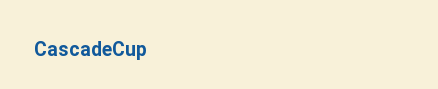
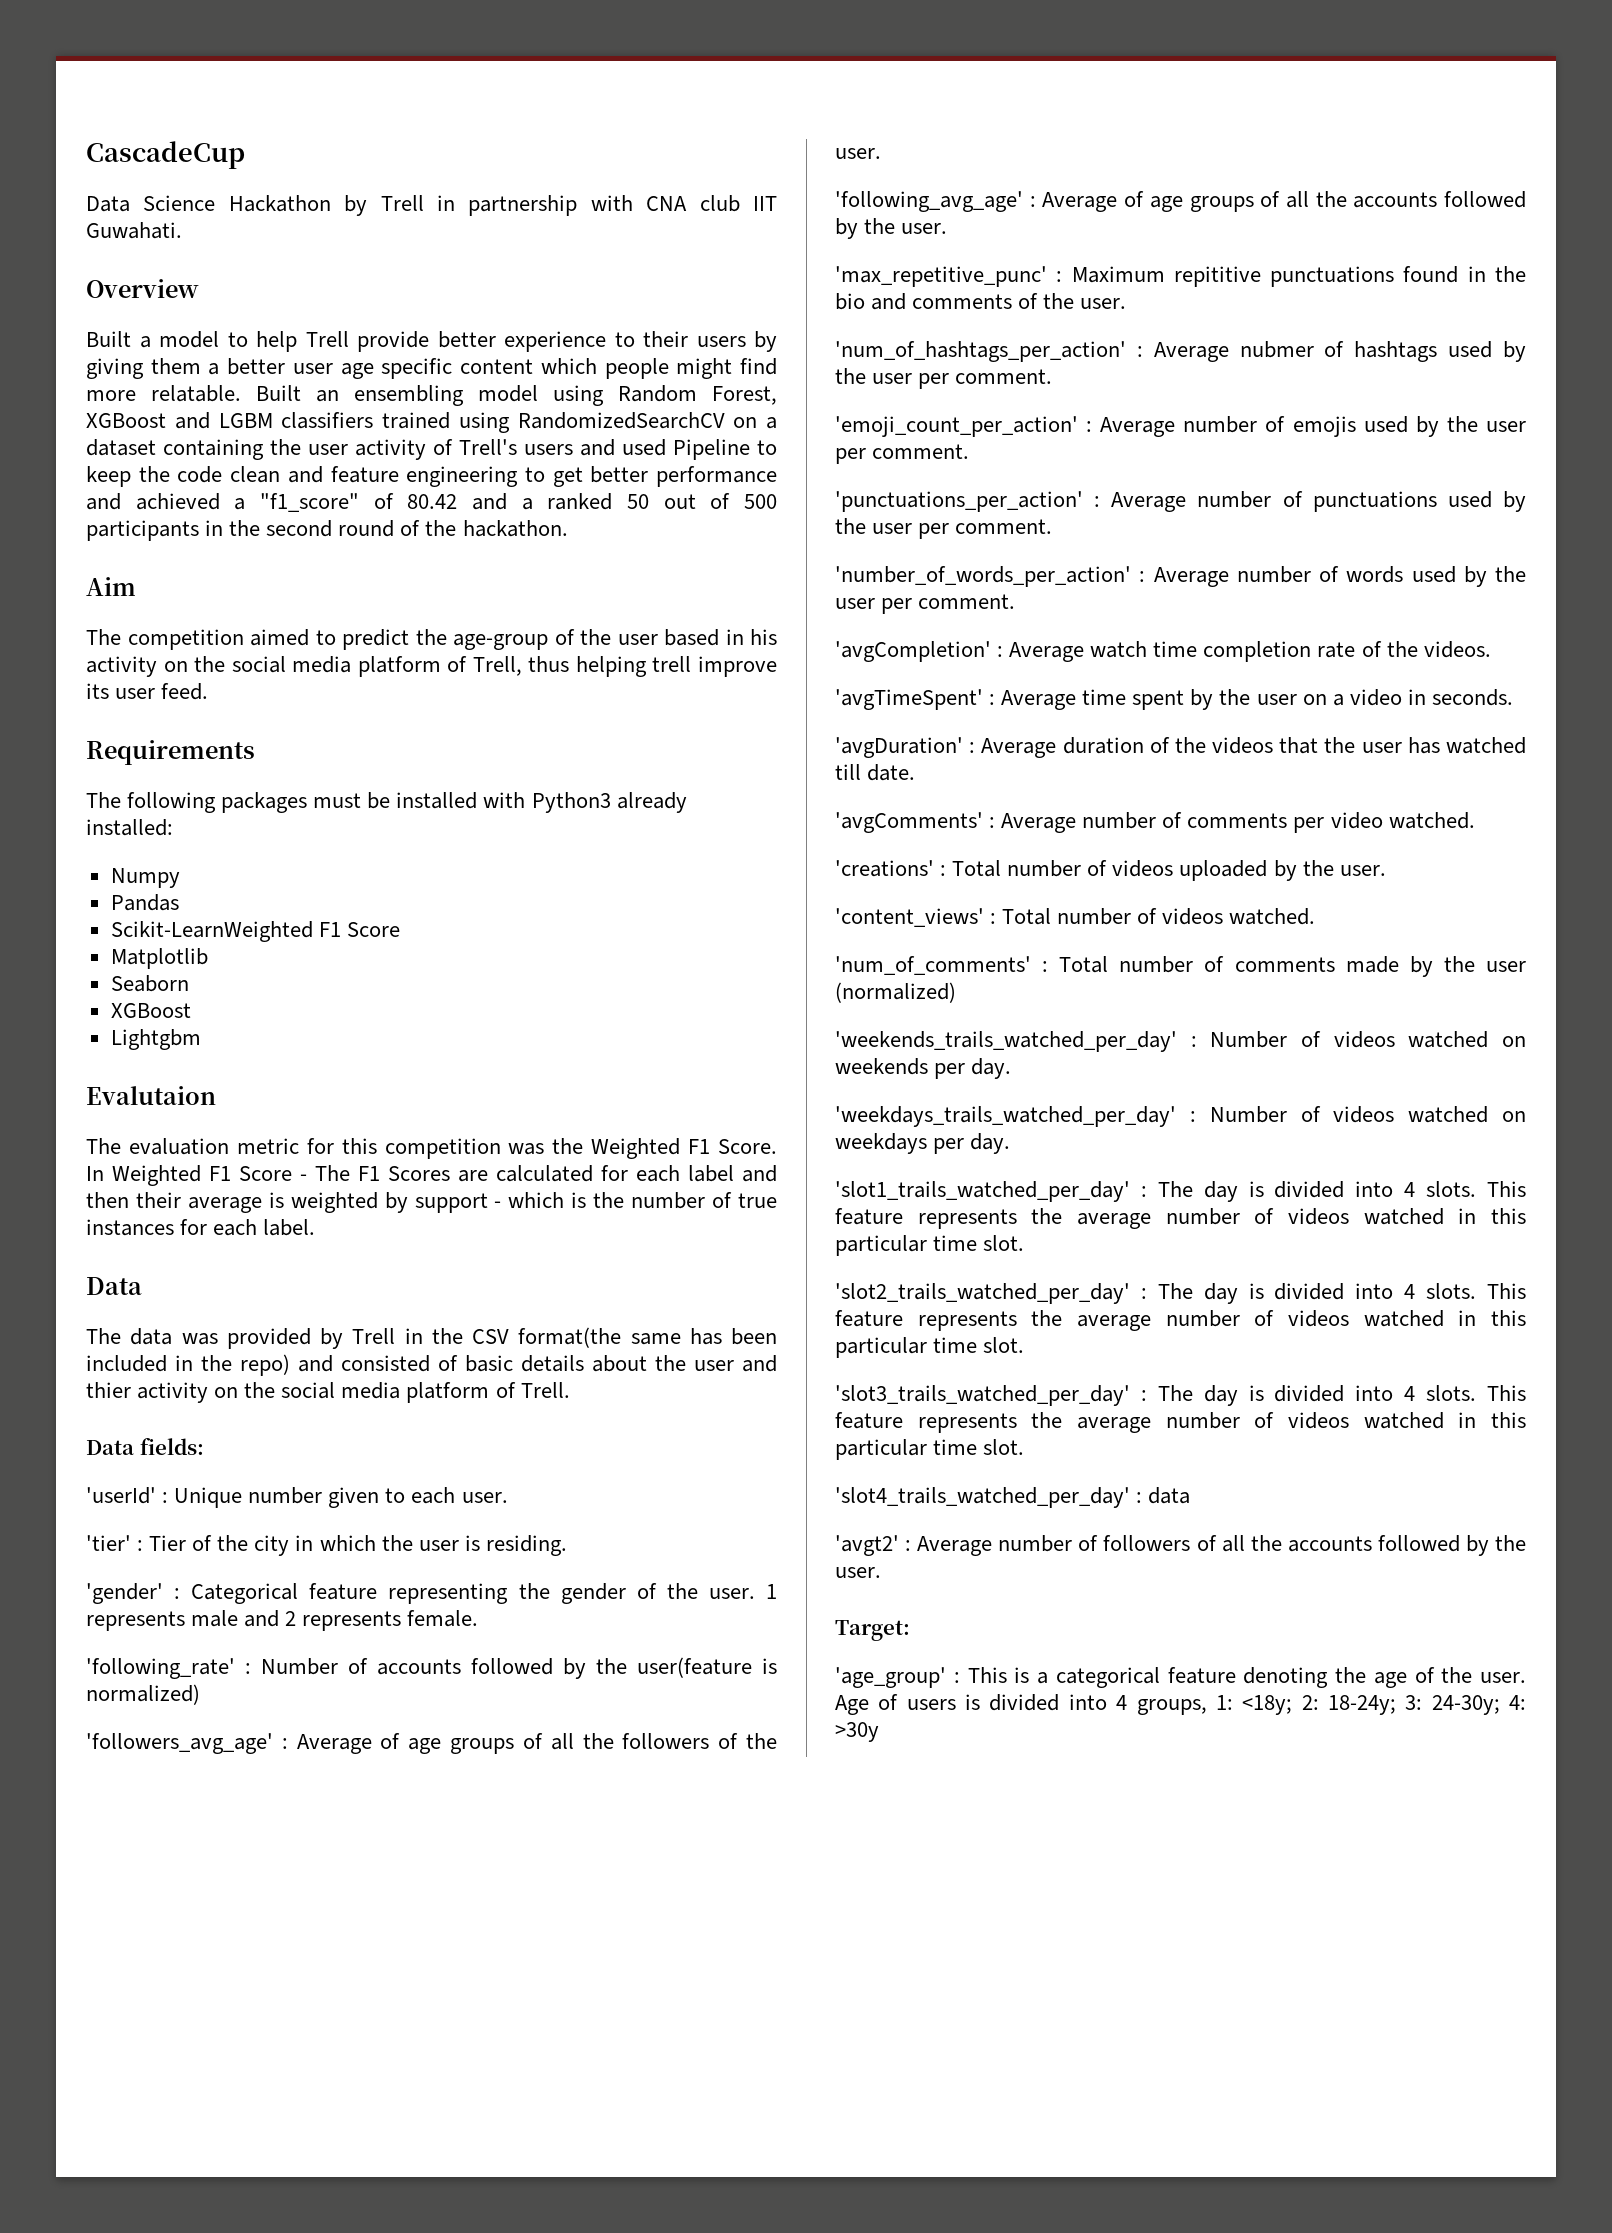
(147, 50) none -> [86,195,777,216] [86,222,182,239] [86,279,199,298] [86,331,777,352] [86,358,778,379] [86,385,777,406] [86,412,777,433] [86,439,777,460] [86,466,777,487] [86,493,777,512] [86,520,568,541] [86,577,136,596] [86,629,777,650] [86,656,777,677] [86,683,209,700] [86,740,255,765] [86,792,687,813] [86,819,173,836] [110,868,180,888] [110,894,179,911] [110,921,400,942] [110,948,208,969] [110,975,189,992] [110,1003,191,1018] [110,1029,201,1050] [86,1086,216,1105] [86,1138,777,1159] [86,1165,777,1186] [86,1192,777,1213] [86,1219,316,1236] [86,1277,142,1295] [86,1327,777,1349] [86,1354,777,1376] [86,1382,570,1403] [86,1438,204,1455] [86,1487,508,1508] [86,1535,567,1556] [86,1583,778,1604] [86,1610,479,1631] [86,1657,777,1679] [86,1684,200,1705] [86,1733,778,1754] [835,148,881,159] [835,191,1526,212] [835,218,948,239] [835,266,1526,287] [835,293,1127,310] [835,341,1527,362] [835,368,1053,389] [835,416,1526,437] [835,444,970,464] [835,491,1526,512] [835,518,1053,539] [835,566,1526,587] [835,594,1016,614] [835,641,1491,662] [835,689,1513,710] [835,737,1526,758] [835,764,916,781] [835,812,1475,833] [835,860,1386,881] [835,908,1316,927] [835,956,1526,977] [835,982,956,1003] [835,1031,1526,1052] [835,1058,1012,1079] [835,1106,1526,1127] [835,1133,1011,1154] [835,1181,1526,1202] [835,1208,1526,1229] [835,1235,1025,1256] [835,1283,1526,1304] [835,1310,1526,1331] [835,1337,1025,1358] [835,1385,1526,1406] [835,1412,1526,1433] [835,1439,1025,1460] [835,1487,1191,1508] [835,1535,1526,1556] [835,1567,881,1578] [835,1620,910,1641] [835,1667,1526,1688] [835,1694,1526,1715] [835,1722,879,1742] // Data Science Hackathon by Trell in partnership with CNA club IIT Guwahati. // Overview // Built a model to help Trell provide better experience to their users by giving them a better user age specific content which people might find more relatable. Built an ensembling model using Random Forest, XGBoost and LGBM classifiers trained using RandomizedSearchCV on a dataset containing the user activity of Trell's users and used Pipeline to keep the code clean and feature engineering to get better performance and achieved a "f1_score" of 80.42 and a ranked 50 out of 500 participants in the second round of the hackathon. // Aim // The competition aimed to predict the age-group of the user based in his activity on the social media platform of Trell, thus helping trell improve its user feed. // Requirements // The following packages must be installed with Python3 already installed: // Numpy // Pandas // Scikit-LearnWeighted F1 Score // Matplotlib // Seaborn // XGBoost // Lightgbm // Evalutaion // The evaluation metric for this competition was the Weighted F1 Score. In Weighted F1 Score - The F1 Scores are calculated for each label and then their average is weighted by support - which is the number of true instances for each label. // Data // The data was provided by Trell in the CSV format(the same has been included in the repo) and consisted of basic details about the user and thier activity on the social media platform of Trell. // Data fields: // 'userId' : Unique number given to each user. // 'tier' : Tier of the city in which the user is residing. // 'gender' : Categorical feature representing the gender of the user. 1 represents male and 2 represents female. // 'following_rate' : Number of accounts followed by the user(feature is normalized) // 'followers_avg_age' : Average of age groups of all the followers of the user. // 'following_avg_age' : Average of age groups of all the accounts followed by the user. // 'max_repetitive_punc' : Maximum repititive punctuations found in the bio and comments of the user. // 'num_of_hashtags_per_action' : Average nubmer of hashtags used by the user per comment. // 'emoji_count_per_action' : Average number of emojis used by the user per comment. // 'punctuations_per_action' : Average number of punctuations used by the user per comment. // 'number_of_words_per_action' : Average number of words used by the user per comment. // 'avgCompletion' : Average watch time completion rate of the videos. // 'avgTimeSpent' : Average time spent by the user on a video in seconds. // 'avgDuration' : Average duration of the videos that the user has watched till date. // 'avgComments' : Average number of comments per video watched. // 'creations' : Total number of videos uploaded by the user. // 'content_views' : Total number of videos watched. // 'num_of_comments' : Total number of comments made by the user (normalized) // 'weekends_trails_watched_per_day' : Number of videos watched on weekends per day. // 'weekdays_trails_watched_per_day' : Number of videos watched on weekdays per day. // 'slot1_trails_watched_per_day' : The day is divided into 4 slots. This feature represents the average number of videos watched in this particular time slot. // 'slot2_trails_watched_per_day' : The day is divided into 4 slots. This feature represents the average number of videos watched in this particular time slot. // 'slot3_trails_watched_per_day' : The day is divided into 4 slots. This feature represents the average number of videos watched in this particular time slot. // 'slot4_trails_watched_per_day' : data // 'avgt2' : Average number of followers of all the accounts followed by the user. // Target: // 'age_group' : This is a categorical feature denoting the age of the user. Age of users is divided into 4 groups, 1: <18y; 2: 18-24y; 3: 24-30y; 4: >30y

